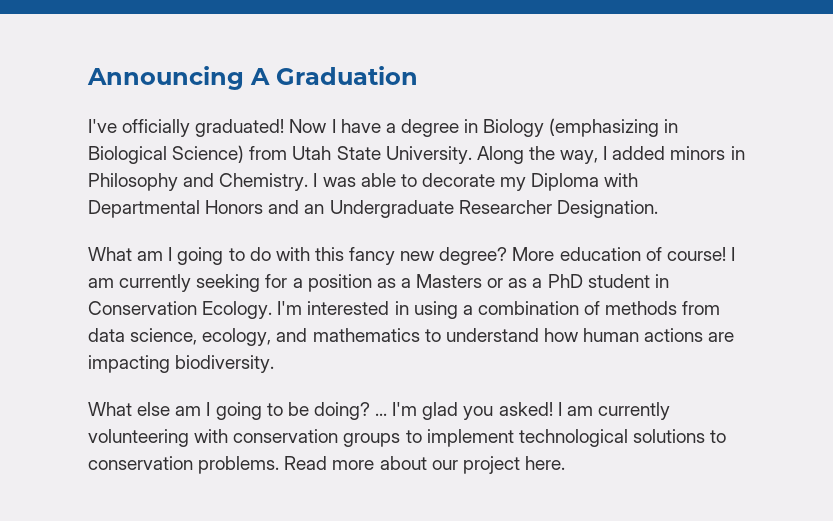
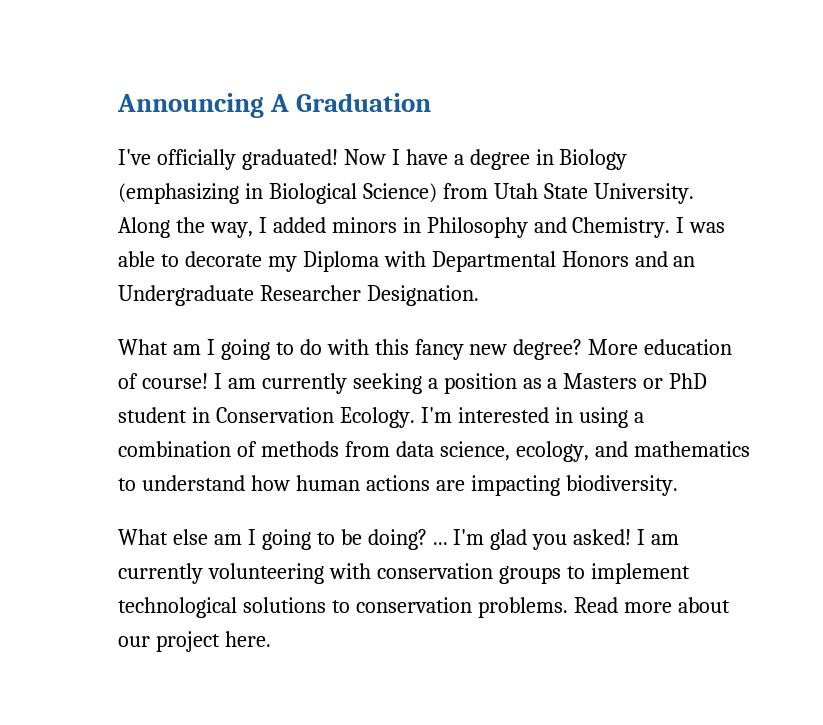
[265,274,288,288] for -> (422, 383) none
[508,278,543,288] as a -> (664, 383) none

